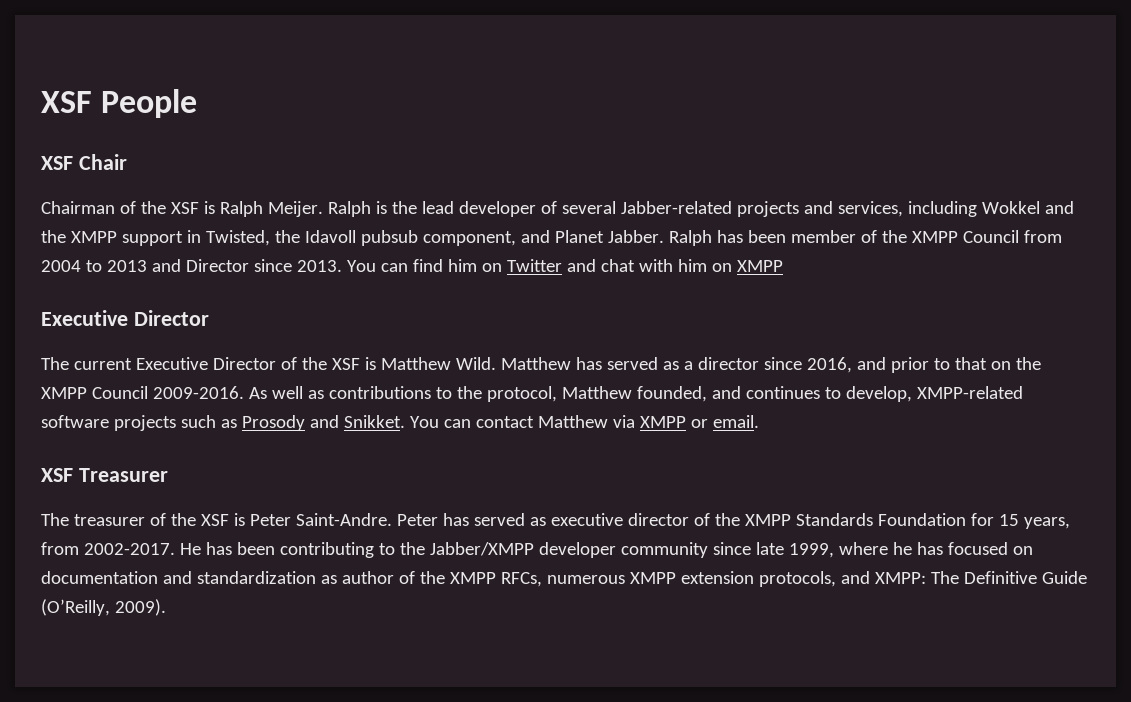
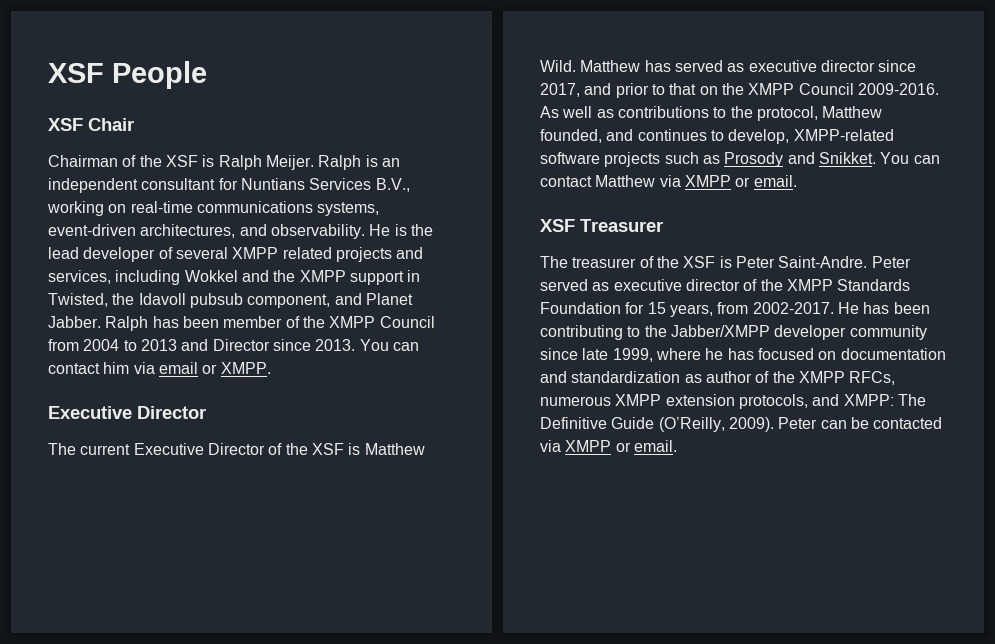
(387, 207) none -> [381,158,400,167] [48,178,410,193] [47,201,380,216] [48,224,407,239] an independent consultant for Nuntians Services B.V., working on real-time communications systems, event-driven architectures, and observability. He is
[620,201,732,214] Jabber-related -> [232,247,332,259] XMPP related
[412,259,783,272] find him on Twitter and chat with him on XMPP -> [48,362,271,374] contact him via email or XMPP.
[683,361,693,370] a -> [748,60,817,72] executive
[806,357,852,373] 2016, -> [540,83,580,97] 2017,
[442,513,469,526] has -> (911, 262) none
(166, 607) none -> [778,417,943,429] [540,440,677,452] Peter can be contacted via XMPP or email.

